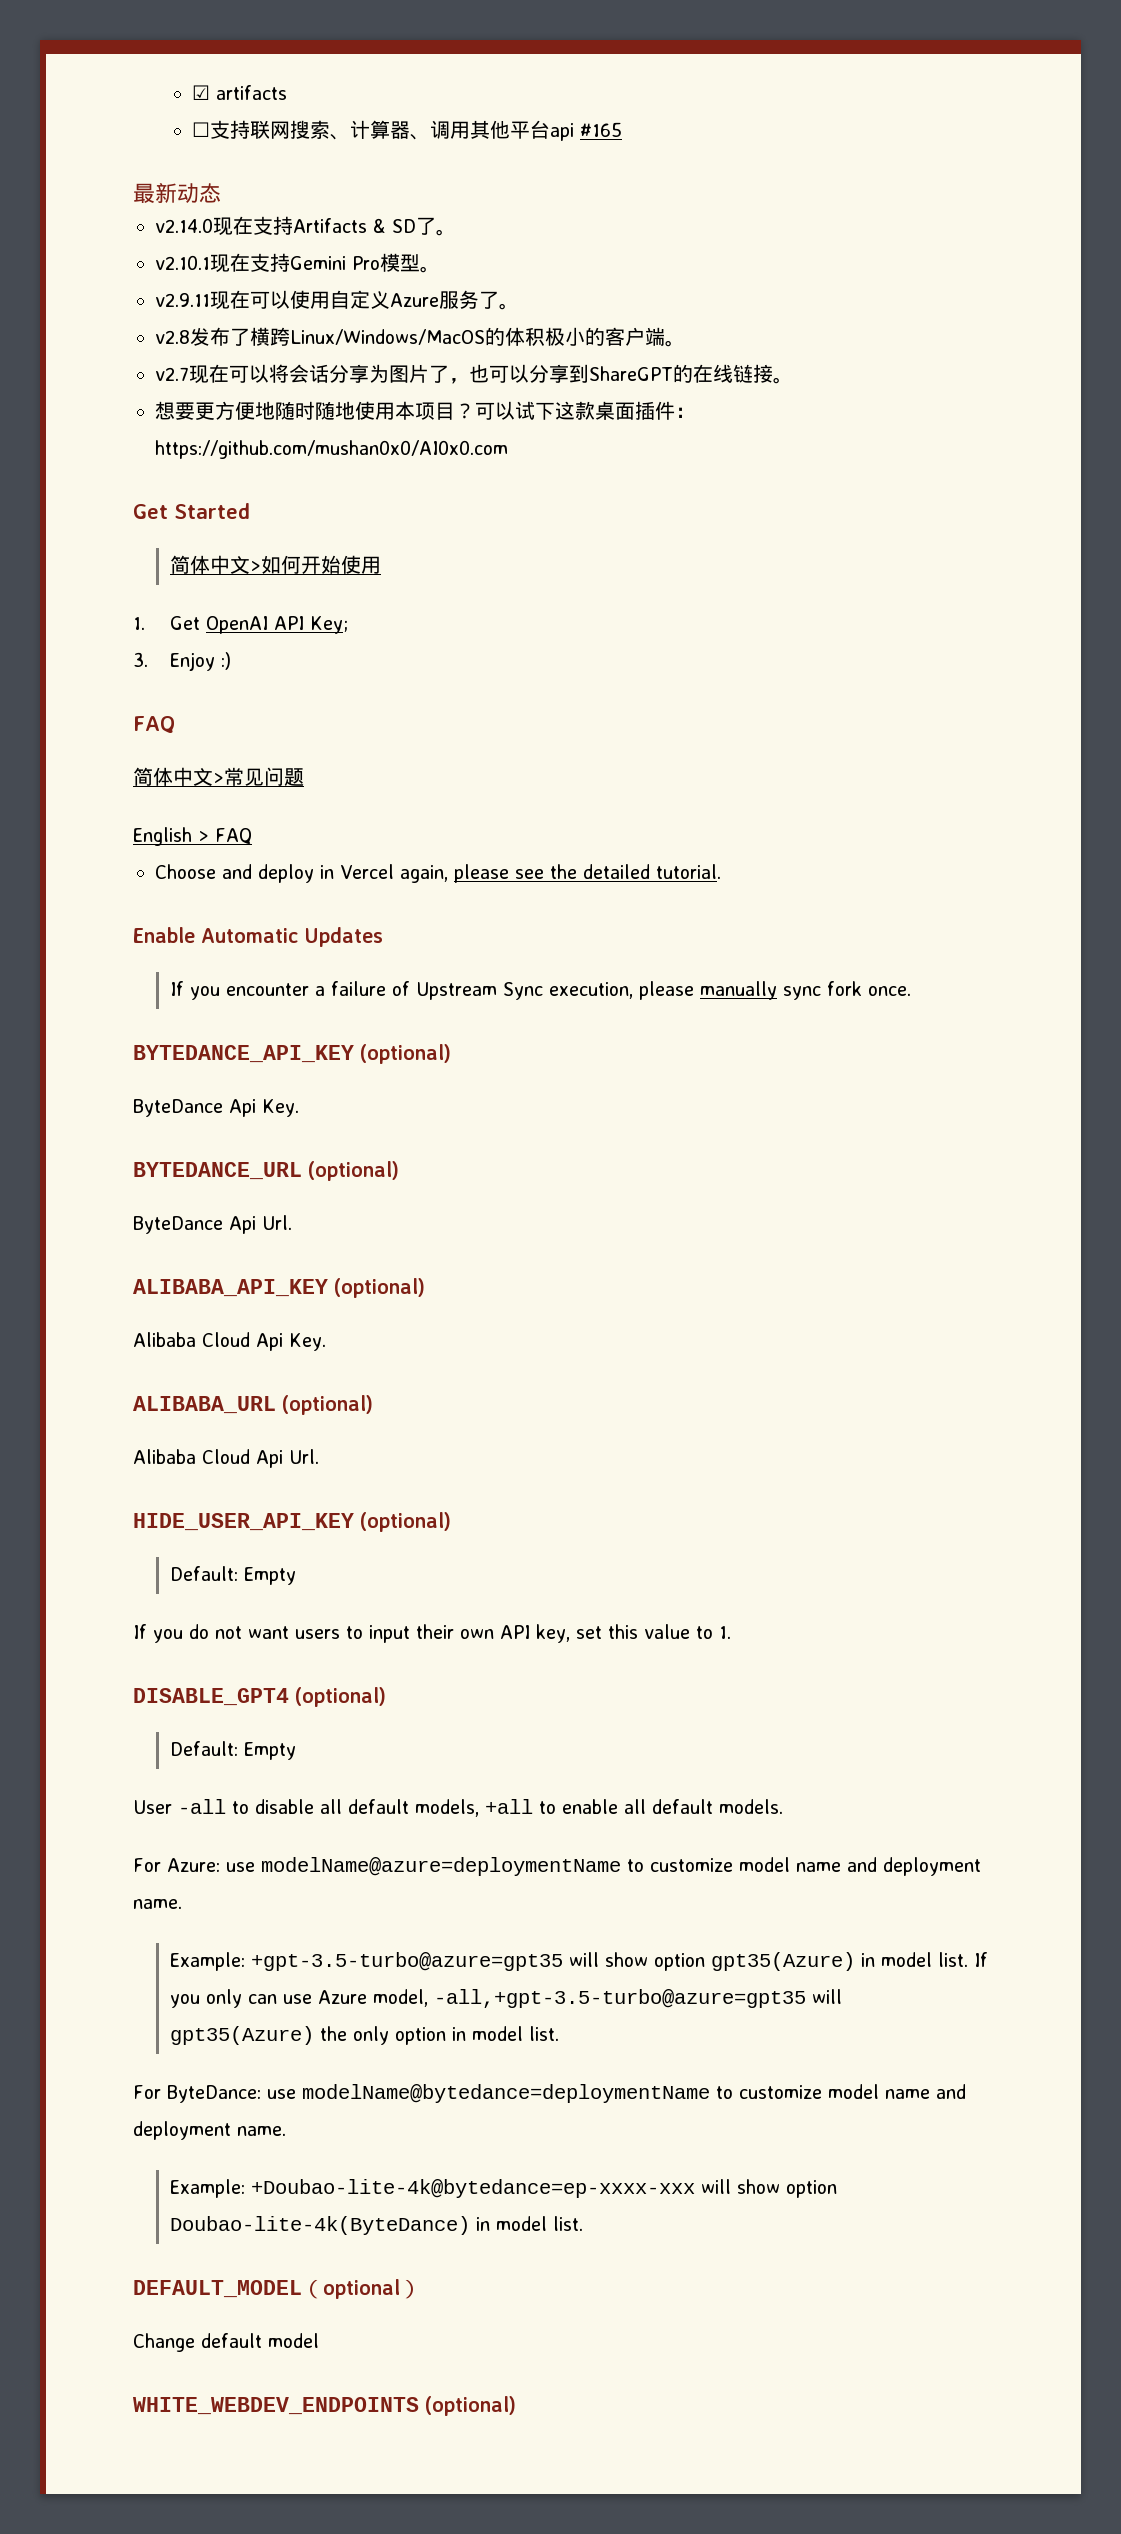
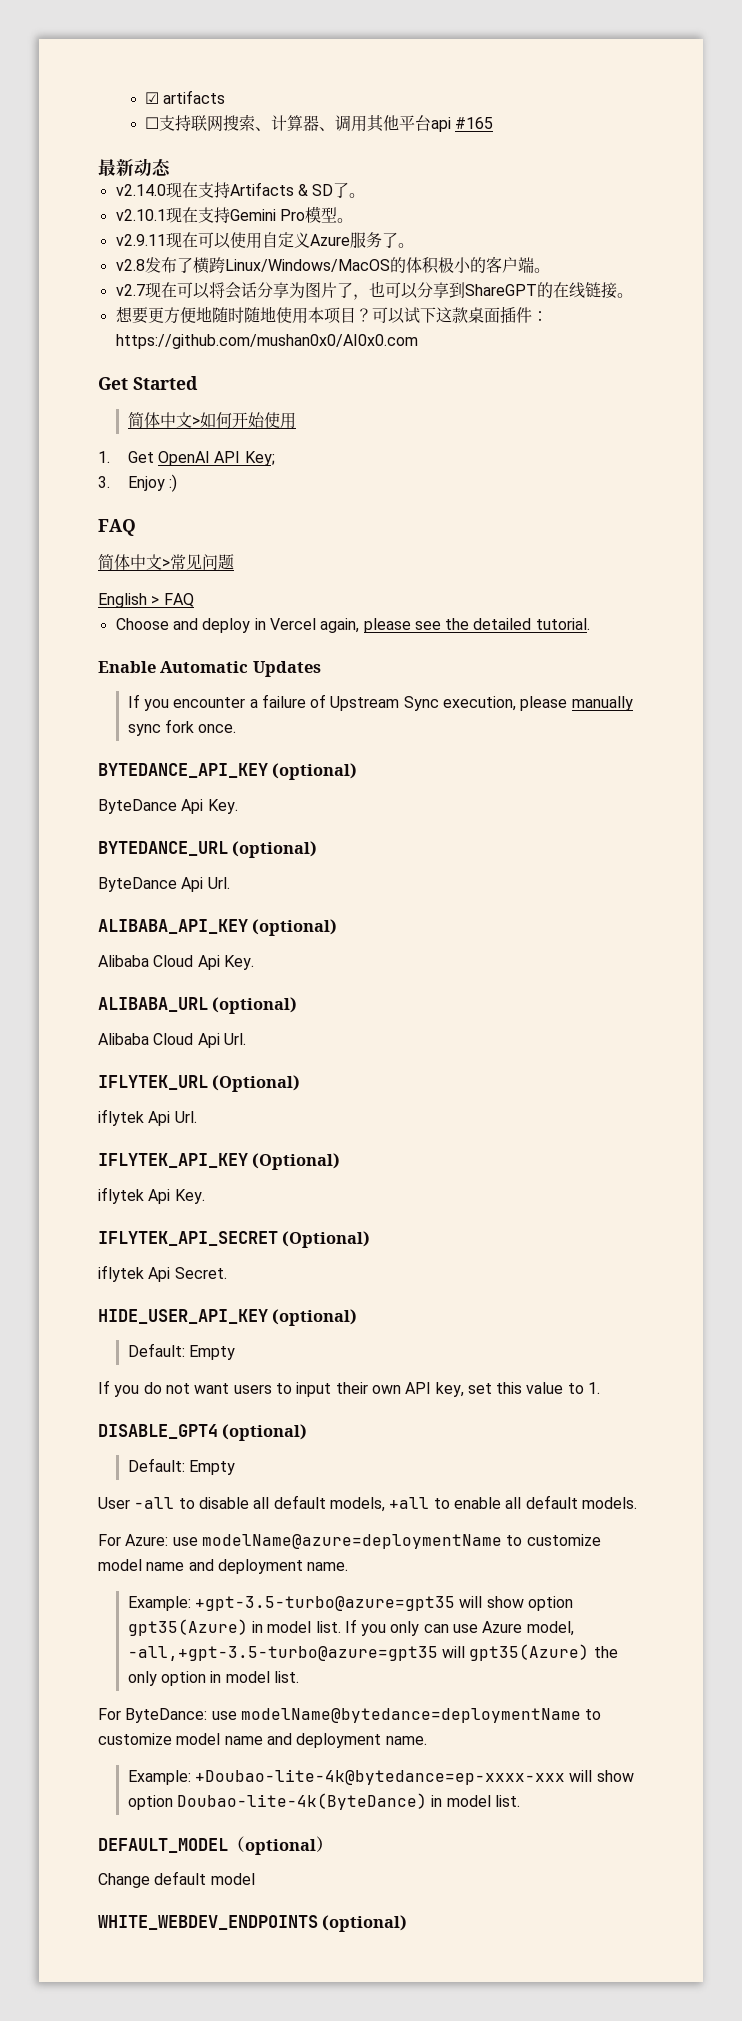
(319, 1456) none -> [98,1075,301,1092] [98,1109,197,1126] [98,1153,341,1170] [98,1187,205,1204] [98,1231,371,1248] [98,1265,227,1282] // IFLYTEK_URL (Optional) // iflytek Api Url. // IFLYTEK_API_KEY (Optional) // iflytek Api Key. // IFLYTEK_API_SECRET (Optional) // iflytek Api Secret.

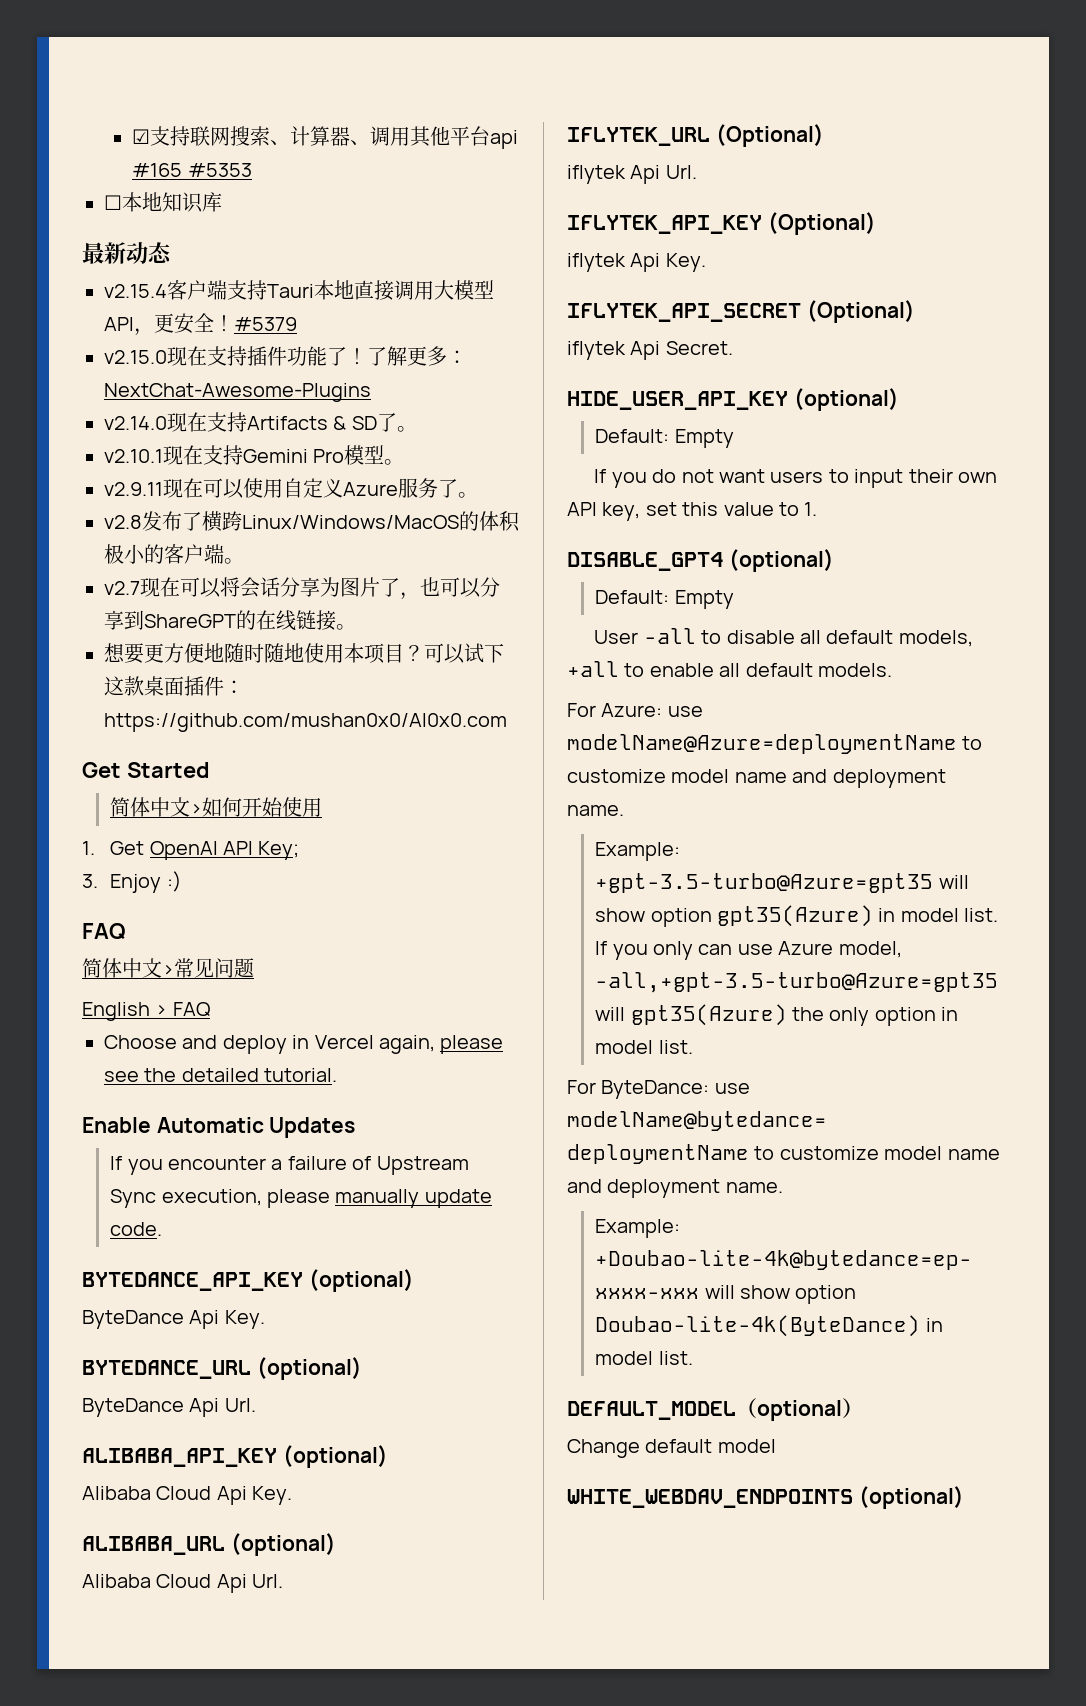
[163,90,226,104] [145,117,160,129] artifacts // ☐ -> (151, 136) none
[98,158,171,176] // 最新动态 -> [187,163,252,177] [104,192,222,213] [82,242,172,264] [104,280,494,301] [104,313,297,336] [104,346,467,366] [104,383,371,402] #5353 // ☐本地知识库 // 最新动态 // v2.15.4客户端支持Tauri本地直接调用大模型API，更安全！#5379 // v2.15.0现在支持插件功能了！了解更多：NextChat-Awesome-Plugins
[127,719,237,736] sync fork once. -> [424,1189,492,1208] [110,1222,163,1236] update code.
[201,1534,601,1549] [98,1559,349,1574] [127,1596,455,1611] modelName@azure=deploymentName to customize model name and deployment name. // Example: +gpt-3.5-turbo@azure=gpt35 -> [567,734,983,754] [567,769,946,788] [567,805,624,816] [595,842,681,861] [595,873,934,893] modelName@Azure=deploymentName to customize model name and deployment name. // Example: +gpt-3.5-turbo@Azure=gpt35
[127,1646,438,1661] -all,+gpt-3.5-turbo@azure=gpt35 -> [595,972,999,993] -all,+gpt-3.5-turbo@Azure=gpt35
[98,1915,318,1930] WHITE_WEBDEV_ENDPOINTS -> [567,1489,853,1508] WHITE_WEBDAV_ENDPOINTS

